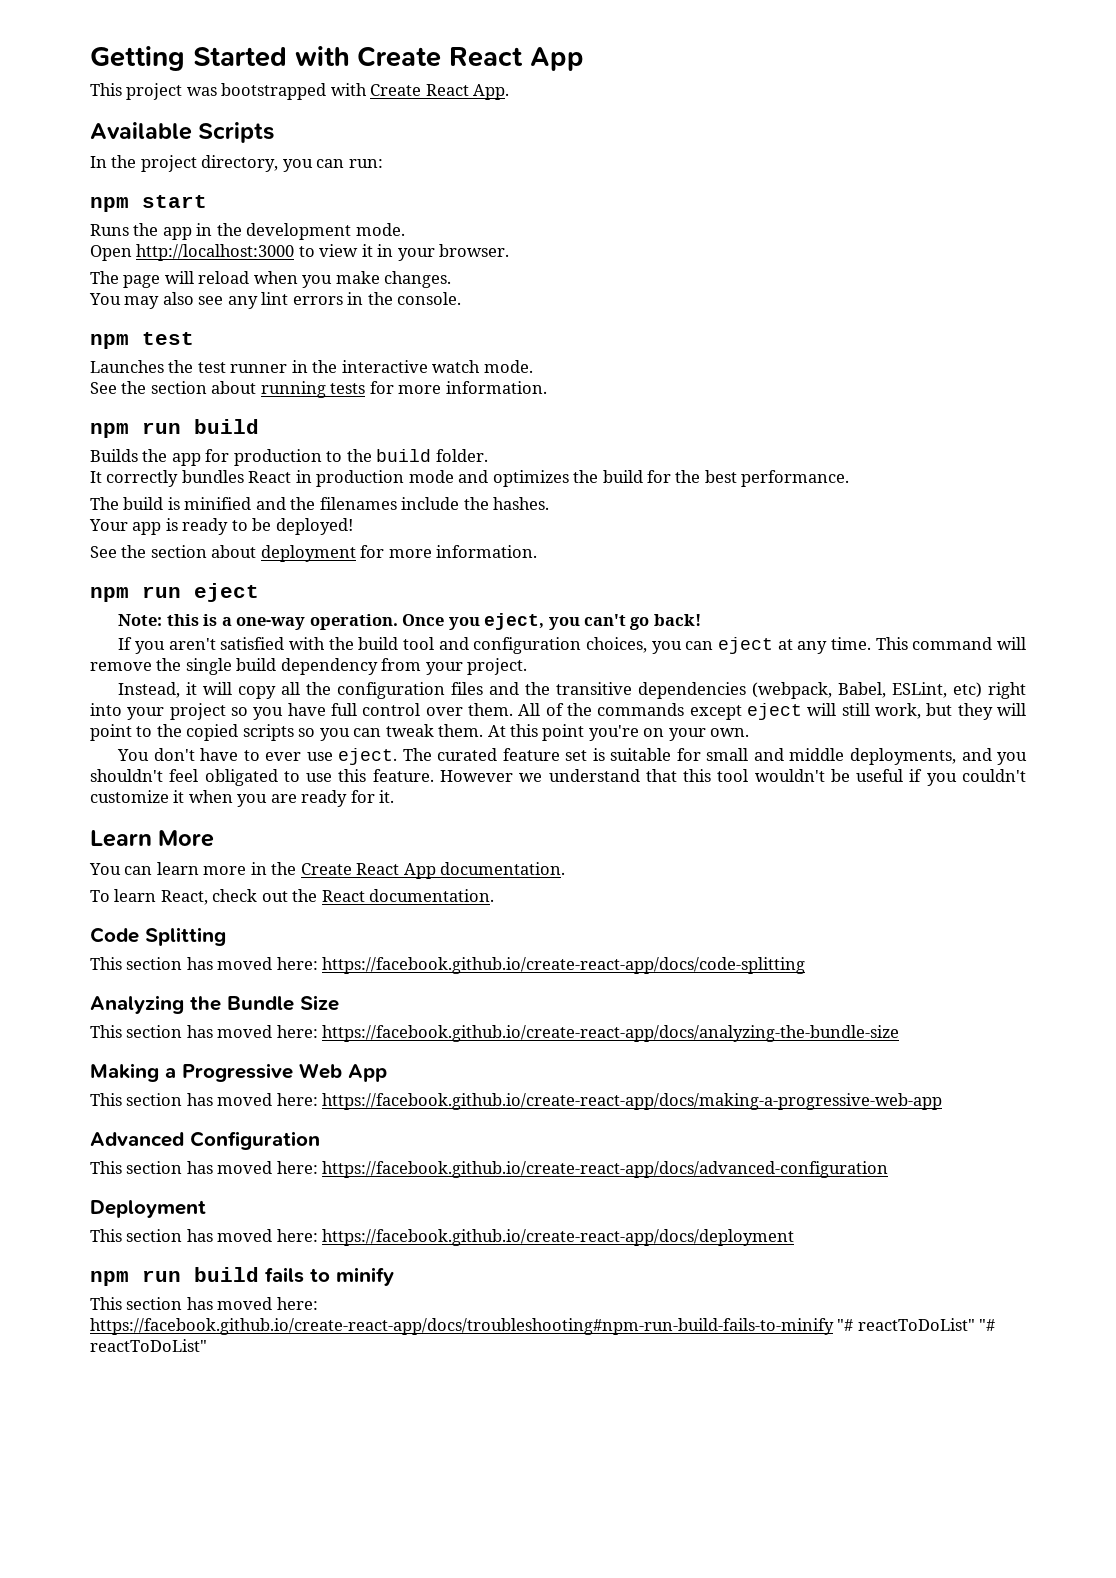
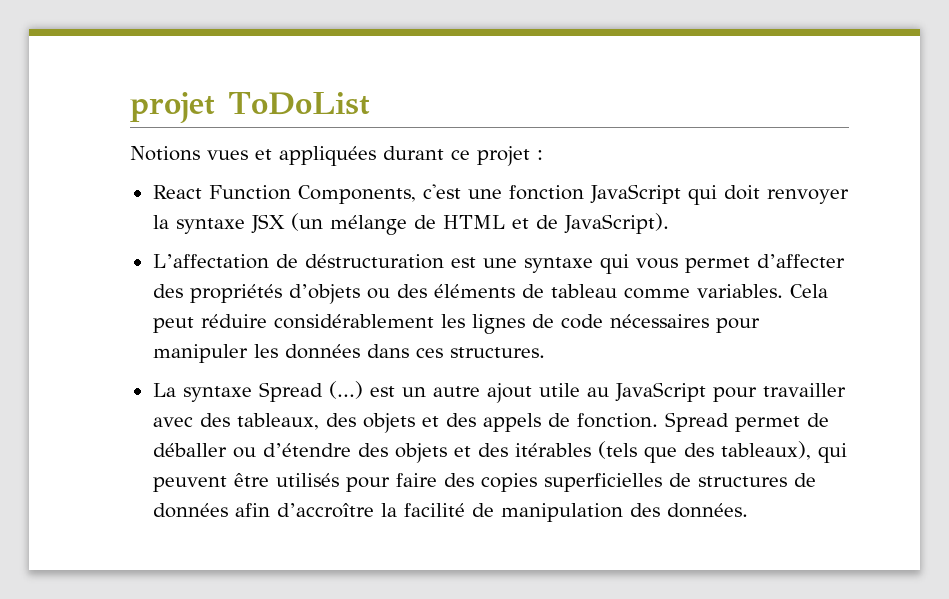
[90,46,584,71] [90,83,510,100] [90,122,275,143] [90,155,383,172] [90,195,207,212] [90,223,405,240] [90,244,510,261] [90,271,452,288] [89,292,462,309] [90,332,194,349] [90,360,533,373] [90,381,547,398] [90,419,259,438] [90,449,488,466] [90,470,850,487] [90,497,550,510] [89,518,353,535] [90,545,538,562] [90,583,259,602] [118,613,701,630] [118,637,1026,654] [90,658,528,675] [118,682,1026,699] [90,703,1027,720] [90,724,750,741] [117,748,1027,765] [90,769,1027,786] [90,790,395,807] [90,830,215,847] [89,862,566,879] [90,889,495,905] [90,927,226,946] [90,957,806,974] [90,995,339,1014] [90,1025,900,1042] [90,1063,387,1082] [90,1093,943,1110] [90,1131,320,1150] [90,1161,889,1178] [90,1200,206,1218] [90,1229,795,1246] [90,1267,394,1286] [90,1297,318,1310] [90,1318,996,1335] [90,1339,207,1352] Getting Started with Create React App // This project was bootstrapped with Create React App. // Available Scripts // In the project directory, you can run: // npm start // Runs the app in the development mode. // Open http://localhost:3000 to view it in your browser. // The page will reload when you make changes. // You may also see any lint errors in the console. // npm test // Launches the test runner in the interactive watch mode. // See the section about running tests for more information. // npm run build // Builds the app for production to the build folder. // It correctly bundles React in production mode and optimizes the build for the best performance. // The build is minified and the filenames include the hashes. // Your app is ready to be deployed! // See the section about deployment for more information. // npm run eject // Note: this is a one-way operation. Once you eject, you can't go back! // If you aren't satisfied with the build tool and configuration choices, you can eject at any time. This command will remove the single build dependency from your project. // Instead, it will copy all the configuration files and the transitive dependencies (webpack, Babel, ESLint, etc) right into your project so you have full control over them. All of the commands except eject will still work, but they will point to the copied scripts so you can tweak them. At this point you're on your own. // You don't have to ever use eject. The curated feature set is suitable for small and middle deployments, and you shouldn't feel obligated to use this feature. However we understand that this tool wouldn't be useful if you couldn't customize it when you are ready for it. // Learn More // You can learn more in the Create React App documentation. // To learn React, check out the React documentation. // Code Splitting // This section has moved here: https://facebook.github.io/create-react-app/docs/code-splitting // Analyzing the Bundle Size // This section has moved here: https://facebook.github.io/create-react-app/docs/analyzing-the-bundle-size // Making a Progressive Web App // This section has moved here: https://facebook.github.io/create-react-app/docs/making-a-progressive-web-app // Advanced Configuration // This section has moved here: https://facebook.github.io/create-react-app/docs/advanced-configuration // Deployment // This section has moved here: https://facebook.github.io/create-react-app/docs/deployment // npm run build fails to minify // This section has moved here: https://facebook.github.io/create-react-app/docs/troubleshooting#npm-run-build-fails-to-minify "# reactToDoList" "# reactToDoList" -> [130,92,370,123] [130,146,543,166] [152,184,849,205] [152,213,669,235] [152,254,845,274] [152,284,828,304] [152,314,760,334] [152,344,545,363] [152,381,846,403] [152,412,829,433] [152,441,847,463] [152,473,816,492] [152,503,748,522] projet ToDoList // Notions vues et appliquées durant ce projet : // React Function Components, c'est une fonction JavaScript qui doit renvoyer la syntaxe JSX (un mélange de HTML et de JavaScript). // L’affectation de déstructuration est une syntaxe qui vous permet d’affecter des propriétés d’objets ou des éléments de tableau comme variables. Cela peut réduire considérablement les lignes de code nécessaires pour manipuler les données dans ces structures. // La syntaxe Spread (...) est un autre ajout utile au JavaScript pour travailler avec des tableaux, des objets et des appels de fonction. Spread permet de déballer ou d’étendre des objets et des itérables (tels que des tableaux), qui peuvent être utilisés pour faire des copies superficielles de structures de données afin d’accroître la facilité de manipulation des données.

